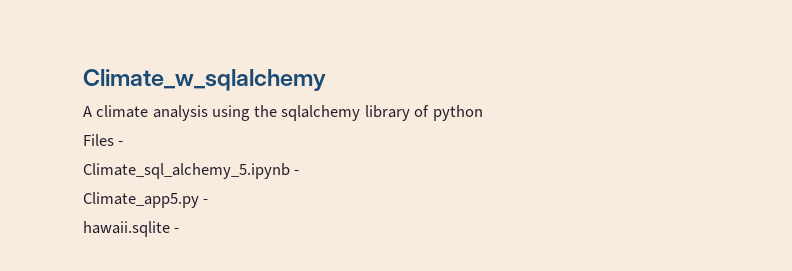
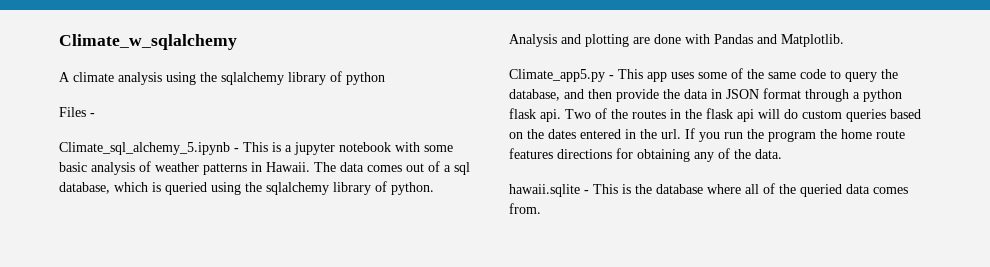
[83,192,209,208] [83,221,180,237] // Climate_app5.py - // hawaii.sqlite - -> [243,142,453,155] [59,161,470,175] [59,181,434,195] [509,34,844,47] [509,68,898,82] [509,88,902,102] [509,108,921,122] [509,128,905,142] [509,148,782,162] [509,183,908,197] [509,203,541,214] This is a jupyter notebook with some basic analysis of weather patterns in Hawaii. The data comes out of a sql database, which is queried using the sqlalchemy library of python. Analysis and plotting are done with Pandas and Matplotlib. // Climate_app5.py - This app uses some of the same code to query the database, and then provide the data in JSON format through a python flask api. Two of the routes in the flask api will do custom queries based on the dates entered in the url. If you run the program the home route features directions for obtaining any of the data. // hawaii.sqlite - This is the database where all of the queried data comes from.

